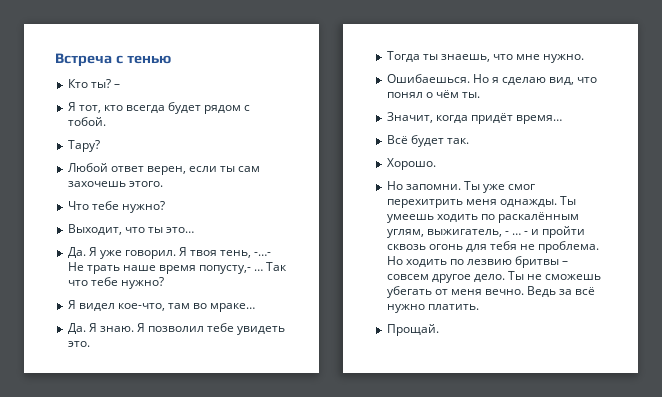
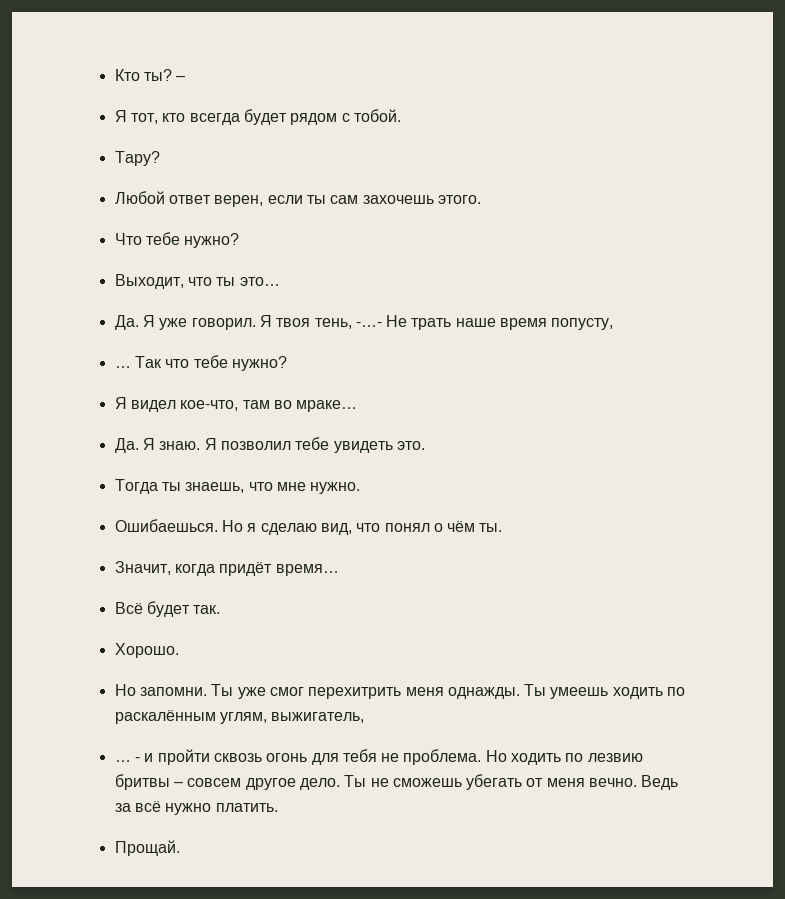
[55,53,171,67] Встреча с тенью // -> (114, 75) none
[199,265,252,274] попусту,- -> [551,318,614,330] попусту, //
[504,231,509,235] - -> (365, 717) //

